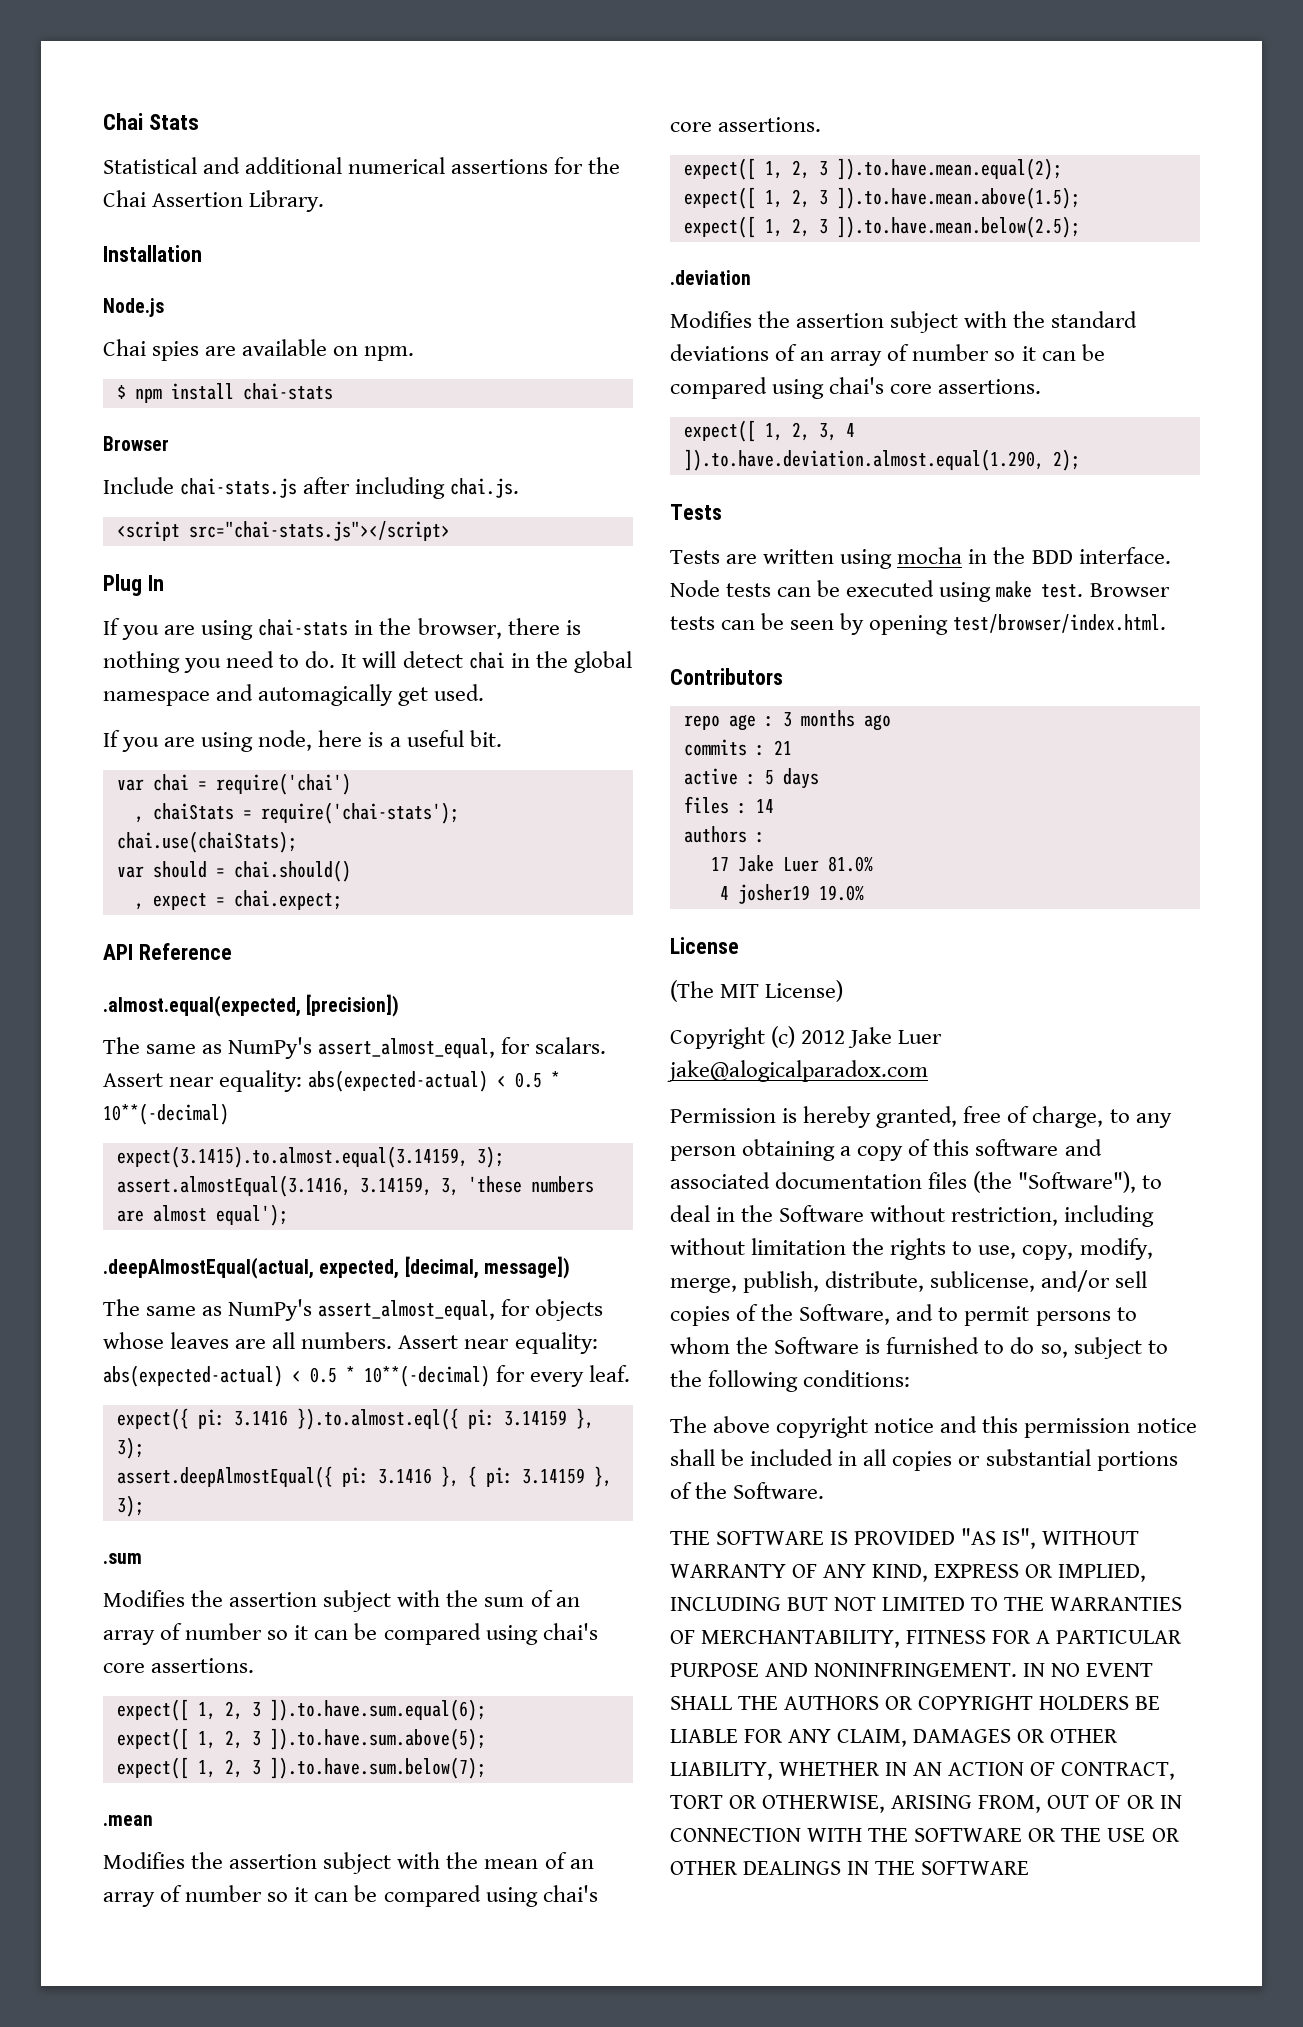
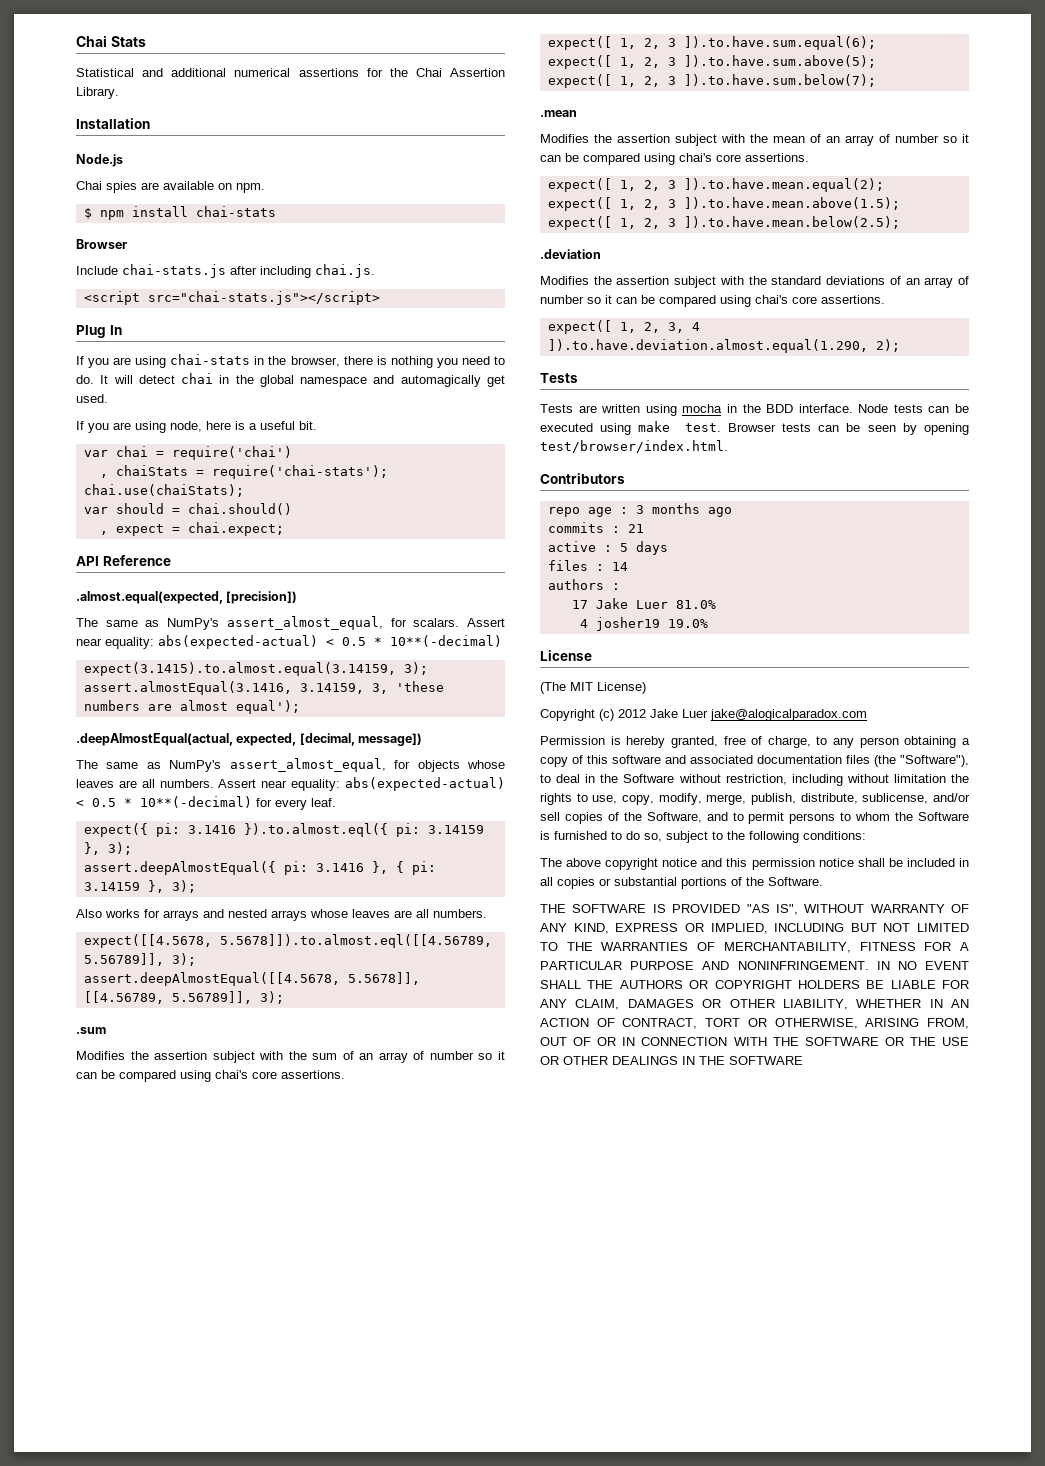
(144, 1506) none -> [76,909,487,921] [83,934,492,948] [83,953,196,966] [83,972,420,986] [83,991,284,1004] // Also works for arrays and nested arrays whose leaves are all numbers. // expect([[4.5678, 5.5678]]).to.almost.eql([[4.56789, 5.56789]], 3); // assert.deepAlmostEqual([[4.5678, 5.5678]], [[4.56789, 5.56789]], 3);

